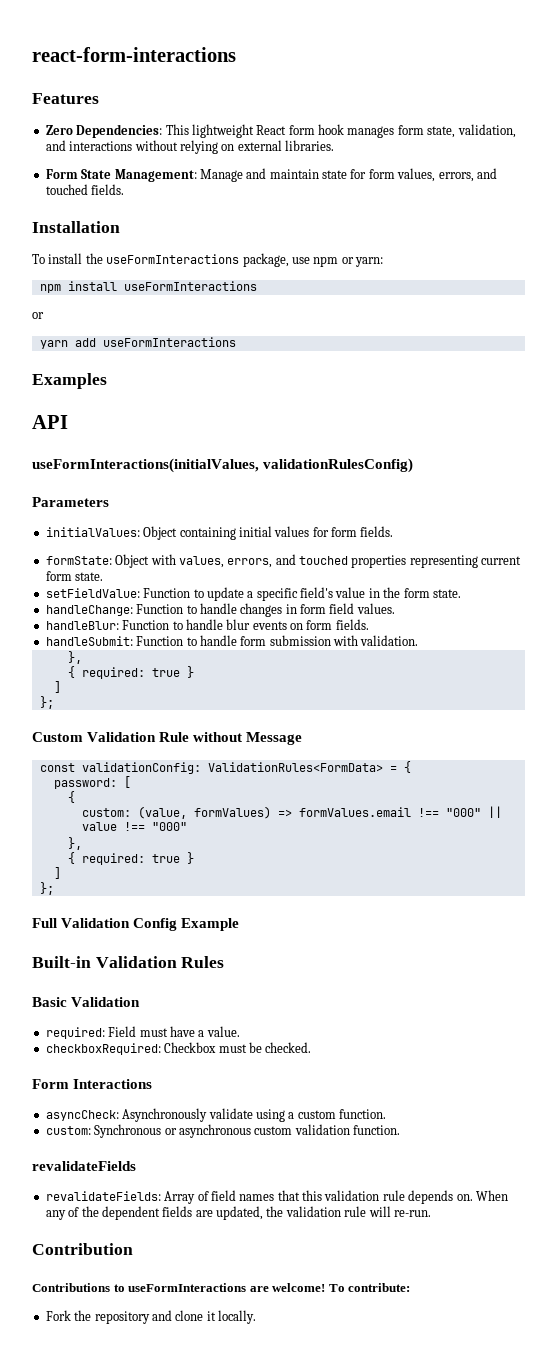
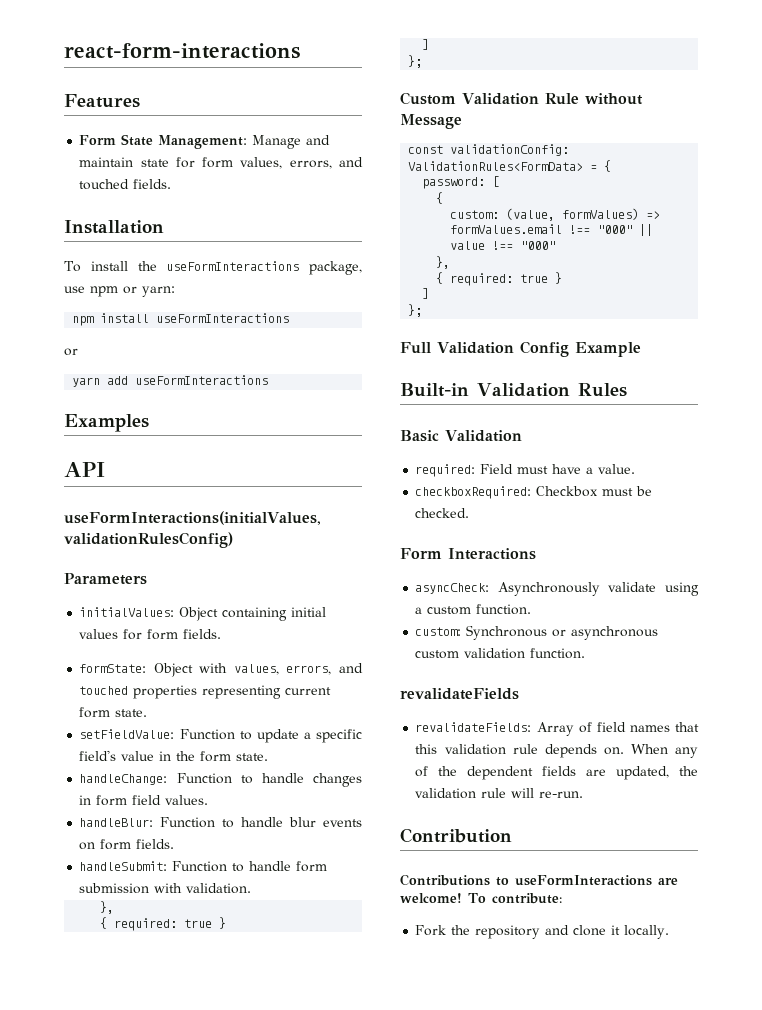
[45,124,516,138] [45,140,334,154] // Zero Dependencies: This lightweight React form hook manages form state, validation, and interactions without relying on external libraries. -> (140, 101) none

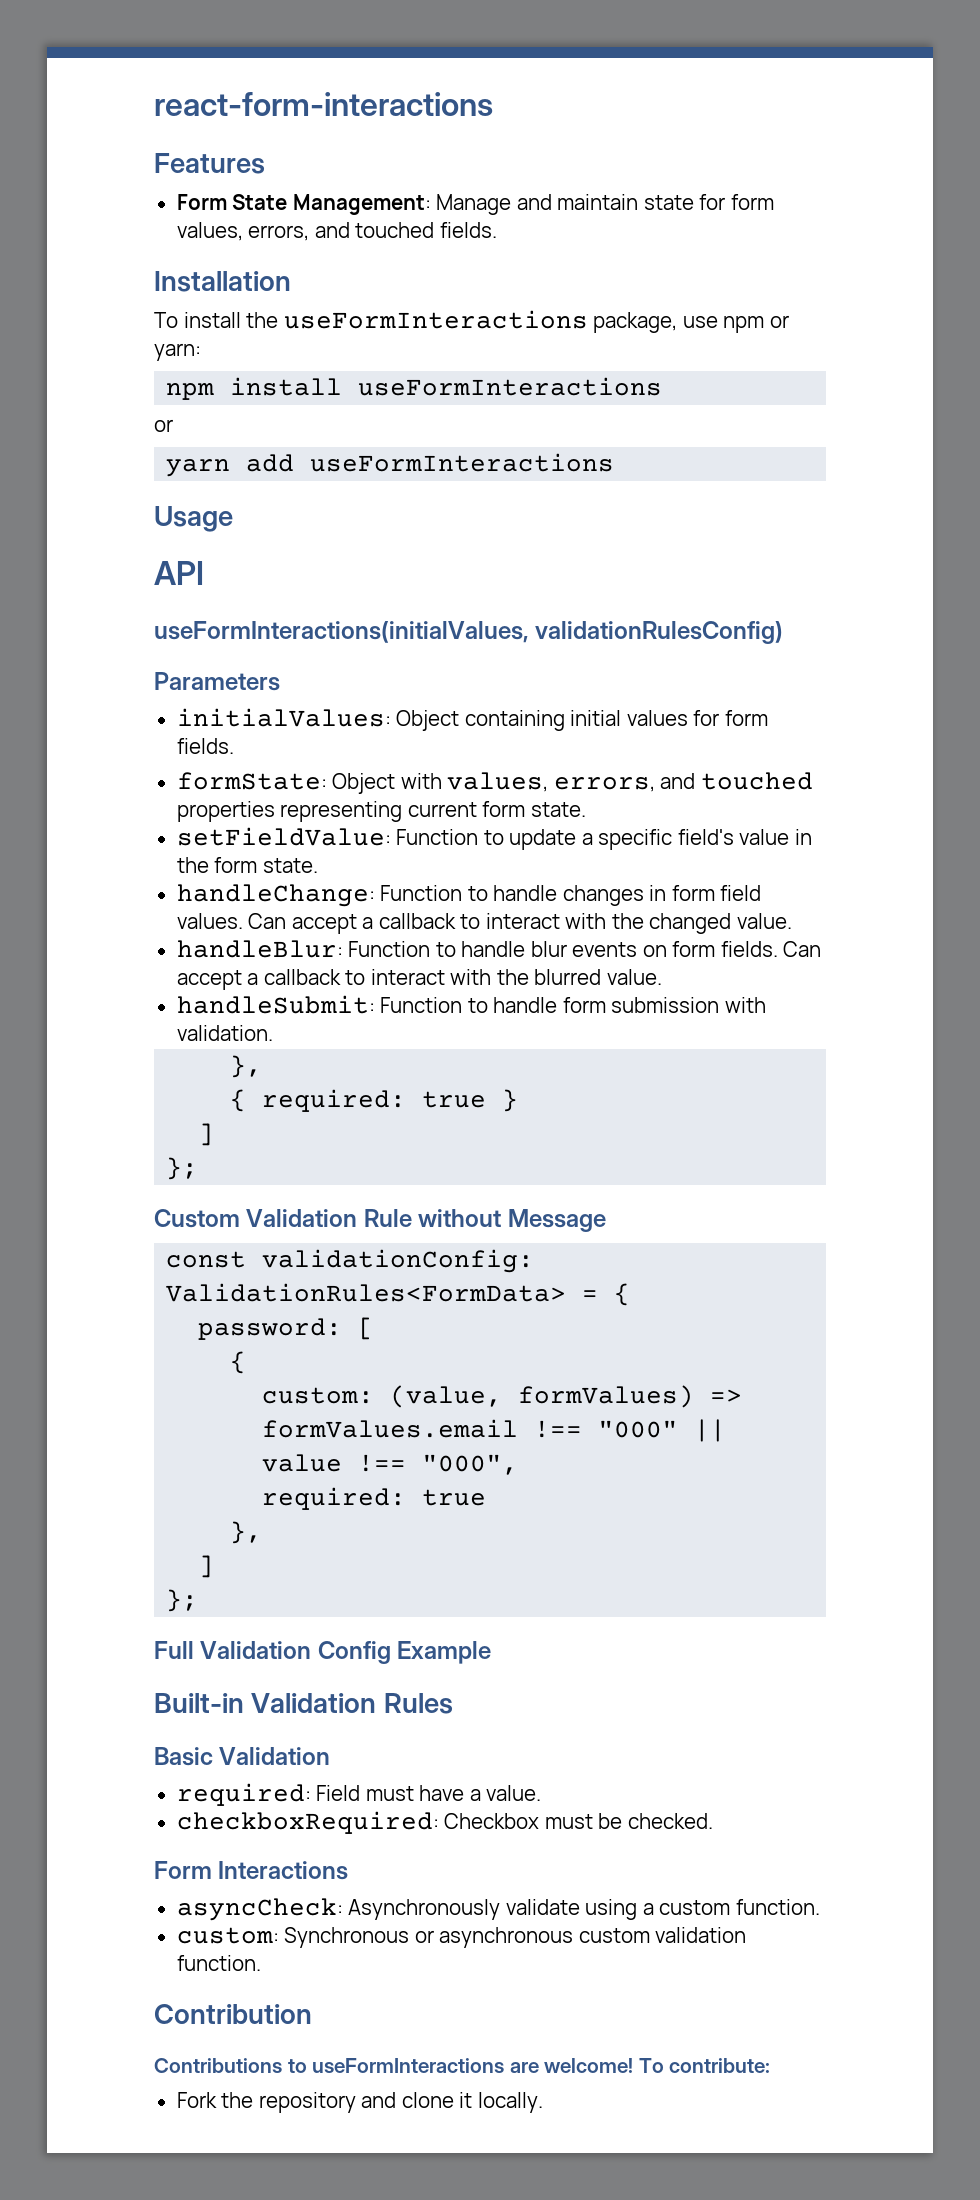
[64,414,149,432] Examples -> [154,506,233,532] Usage
(209, 800) none -> [248,913,792,934] Can accept a callback to interact with the changed value.
(175, 844) none -> [783,941,822,957] [176,969,662,990] Can accept a callback to interact with the blurred value.
[520,241,556,250] [436,256,451,269] [436,272,563,286] "000" // }, // { required: true } -> [422,1454,519,1475] [262,1487,487,1510] [230,1521,263,1544] "000", // required: true // },
[400,688,519,700] [415,722,699,736] [415,744,698,758] [415,766,698,780] [415,788,584,799] // revalidateFields // revalidateFields: Array of field names that this validation rule depends on. When any of the dependent fields are updated, the validation rule will re-run. -> (261, 1963) none

